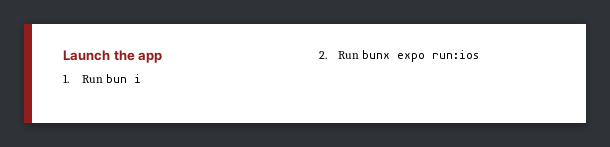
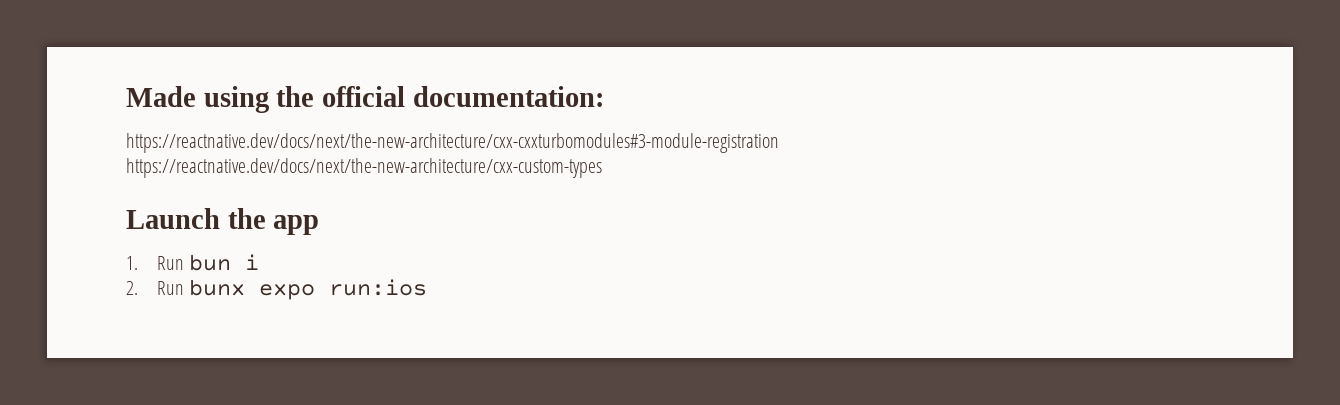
(63, 55) none -> [126,86,604,113] [126,133,779,153] [126,158,602,178] Made using the official documentation: // https://reactnative.dev/docs/next/the-new-architecture/cxx-cxxturbomodules#3-module-registration https://reactnative.dev/docs/next/the-new-architecture/cxx-custom-types //

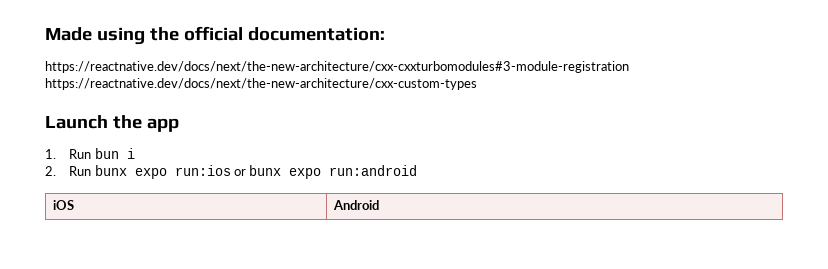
(428, 287) none -> [234,165,418,179] [53,200,75,210] [333,200,380,210] or bunx expo run:android // iOS | Android

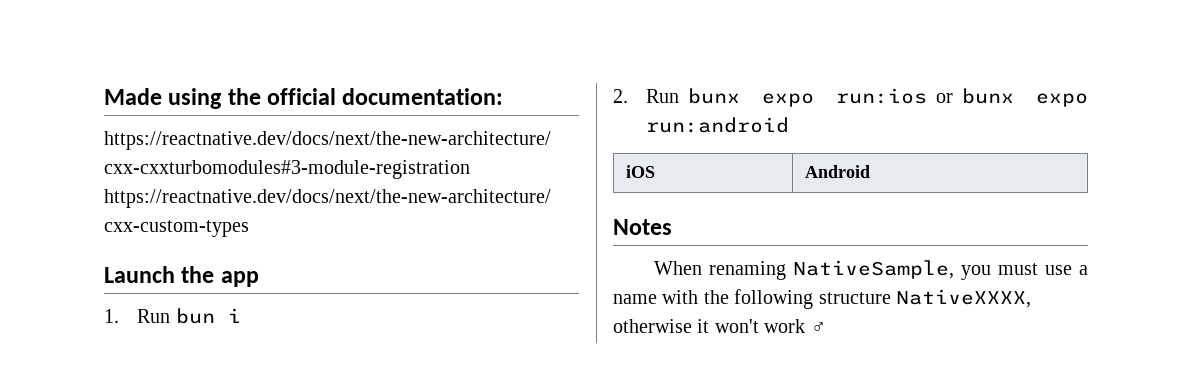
(380, 205) none -> [613,219,672,235] [653,260,1088,280] [613,289,1031,309] [613,319,826,333] // Notes // When renaming NativeSample, you must use a name with the following structure NativeXXXX, otherwise it won't work ♂

